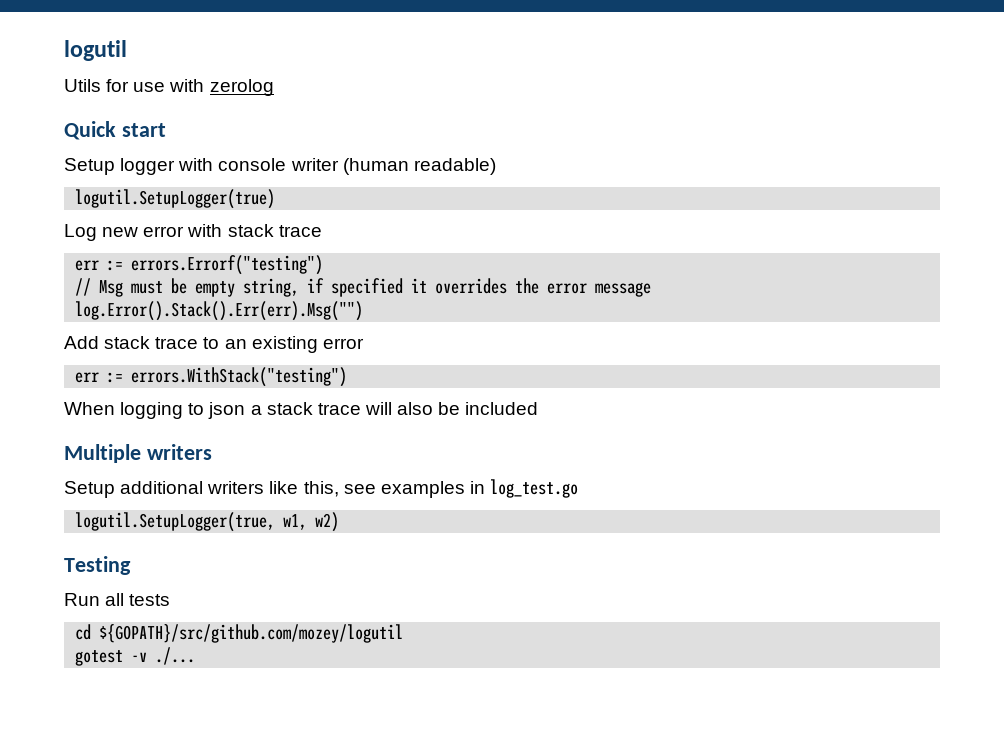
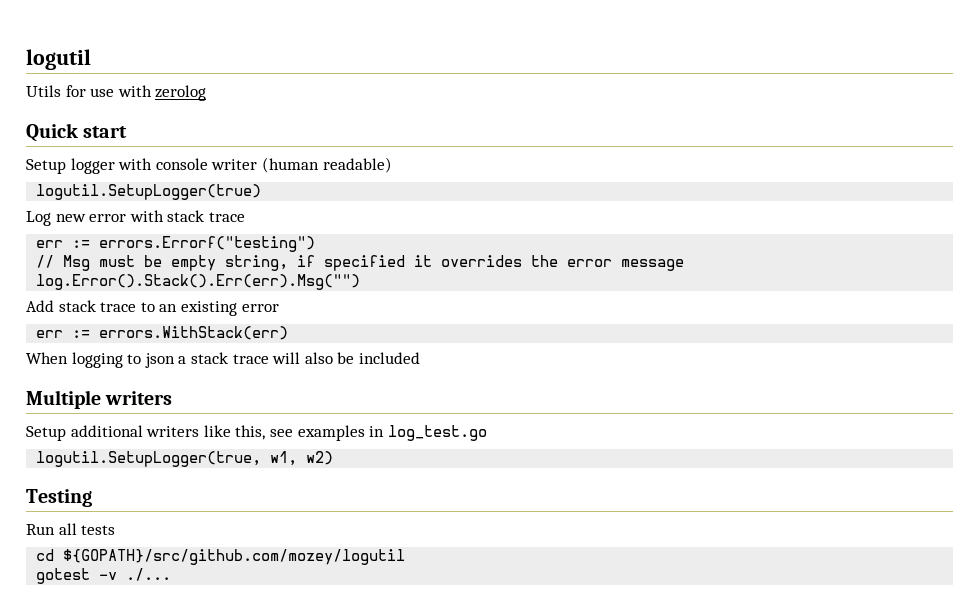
[131,367,348,387] errors.WithStack("testing") -> [99,326,289,340] errors.WithStack(err)

